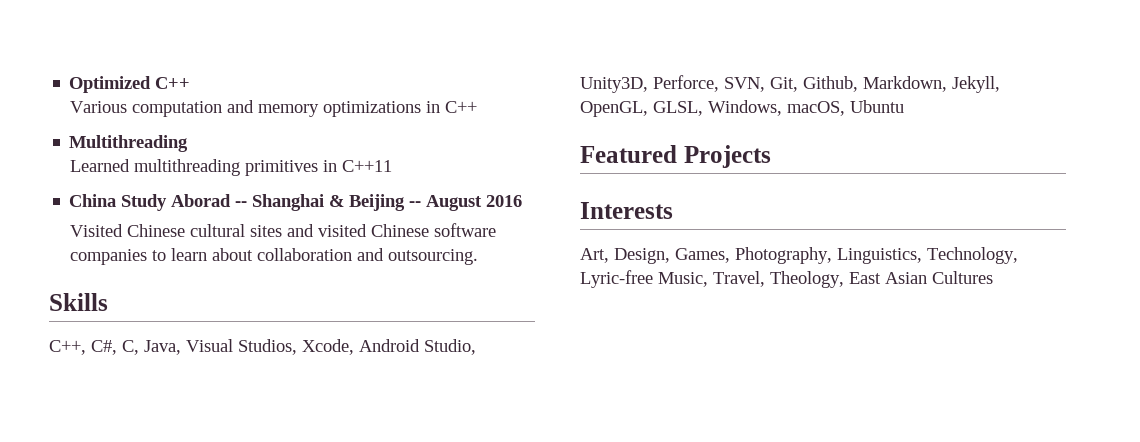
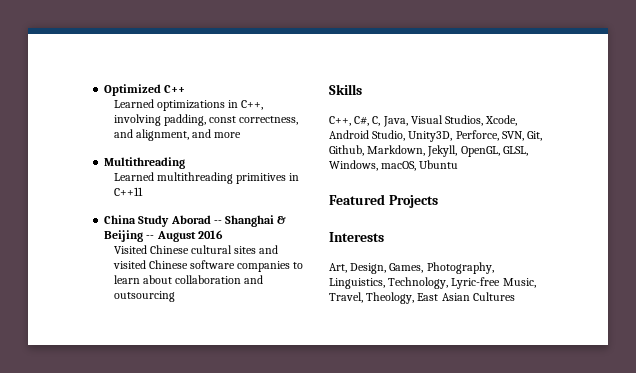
[69,100,477,117] Various computation and memory optimizations in C++ -> [113,99,264,111] [113,114,299,126] [113,129,242,141] Learned optimizations in C++, involving padding, const correctness, and alignment, and more
[387,249,478,265] outsourcing. -> [113,291,175,302] outsourcing

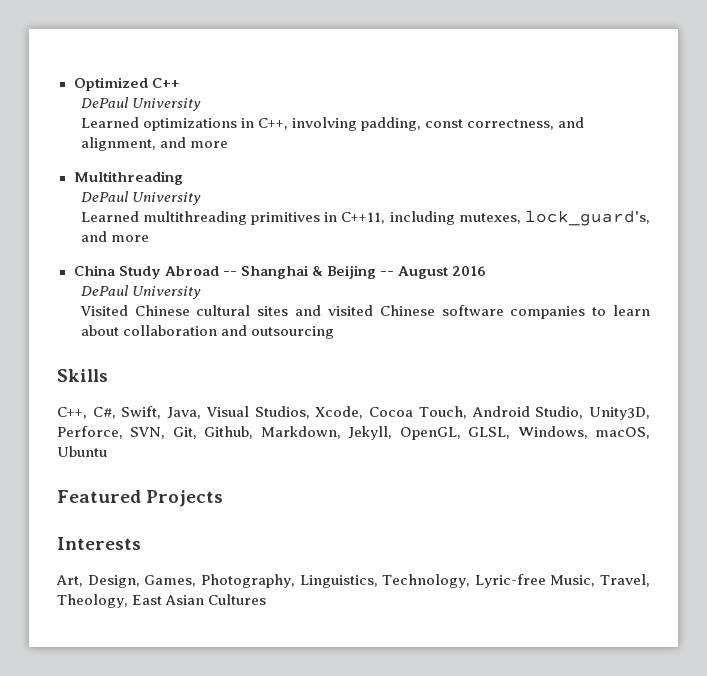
(186, 89) none -> [80,97,201,111] // DePaul University
(186, 163) none -> [80,191,201,205] // DePaul University
[113,187,143,196] C++11 -> [341,210,650,226] [80,231,149,242] C++11, including mutexes, lock_guard's, and more
[170,215,211,224] Aborad -> [164,266,219,276] Abroad
(223, 234) none -> [80,285,201,299] // DePaul University
[372,116,381,126] C, -> [121,406,162,419] Swift,
(518, 120) none -> [369,406,467,419] Cocoa Touch,

